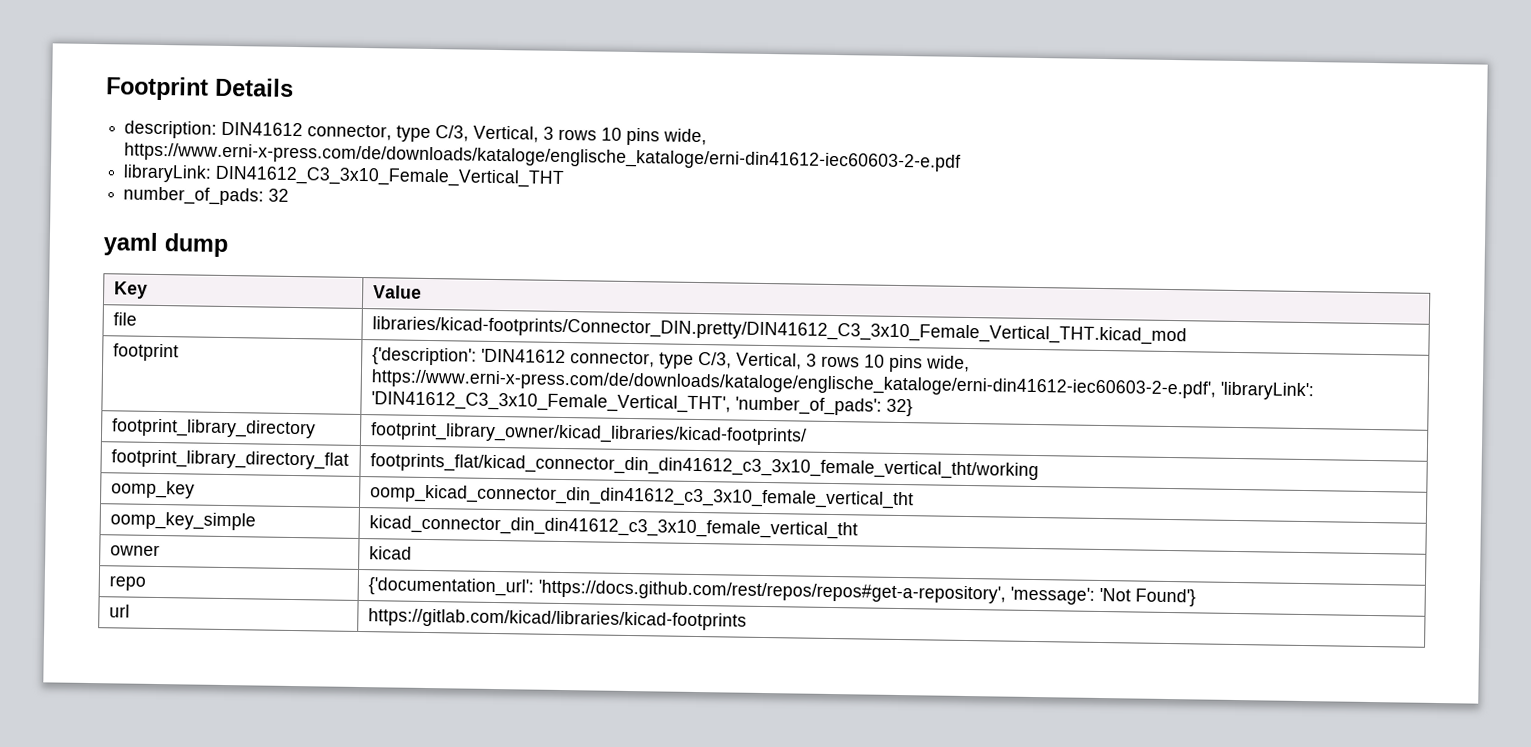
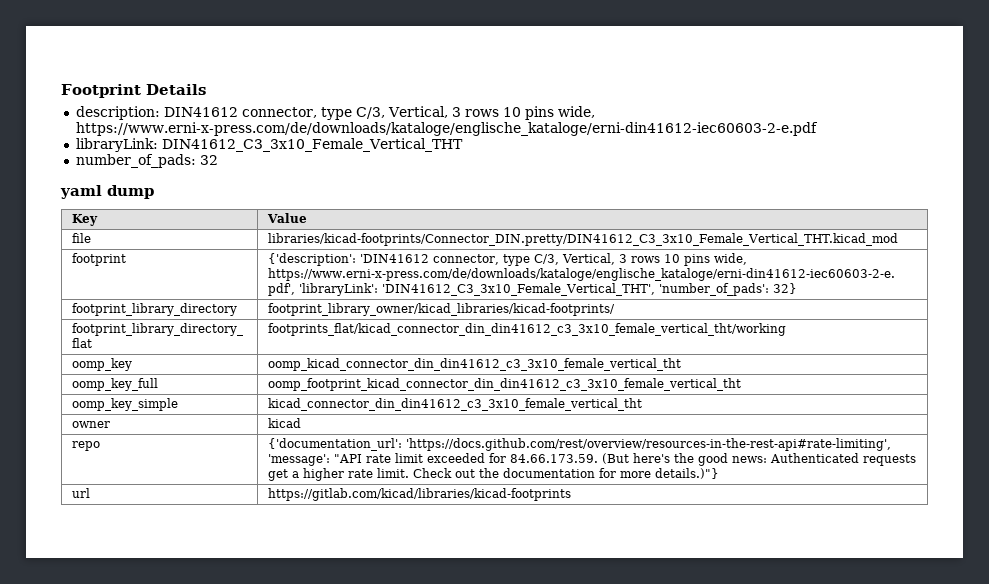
(914, 497) none -> [71,378,158,391] [267,378,741,391] // oomp_key_full | oomp_footprint_kicad_connector_din_din41612_c3_3x10_female_vertical_tht
[537,579,1196,607] 'https://docs.github.com/rest/repos/repos#get-a-repository', 'message': 'Not Found'} -> [405,438,891,451] [267,453,916,466] [267,468,719,481] 'https://docs.github.com/rest/overview/resources-in-the-rest-api#rate-limiting', 'message': "API rate limit exceeded for 84.66.173.59. (But here's the good news: Authenticated requests get a higher rate limit. Check out the documentation for more details.)"}

